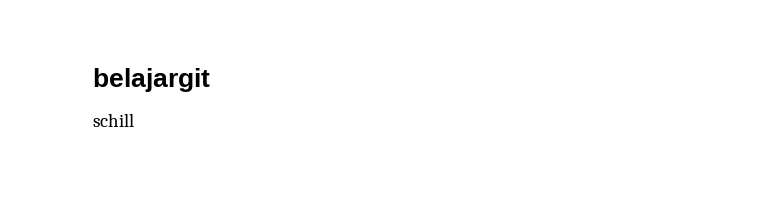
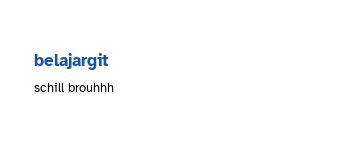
(134, 120) none -> [68,83,114,92] brouhhh

